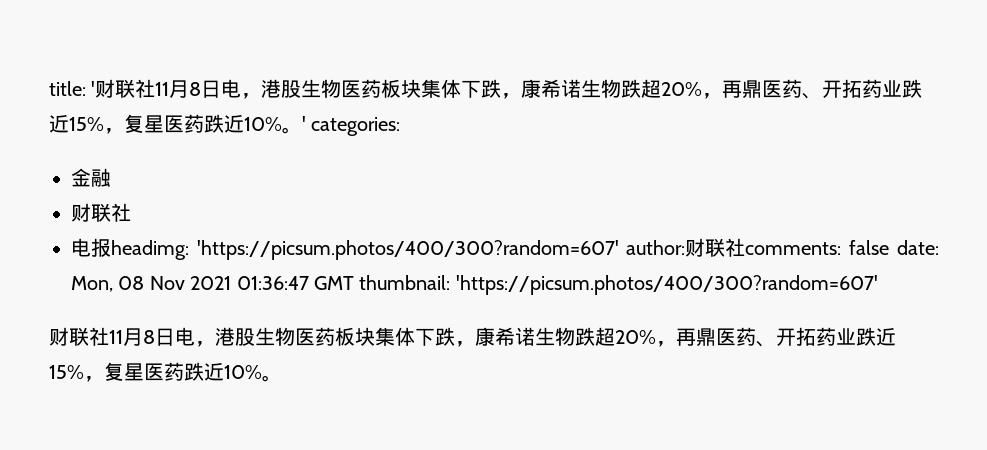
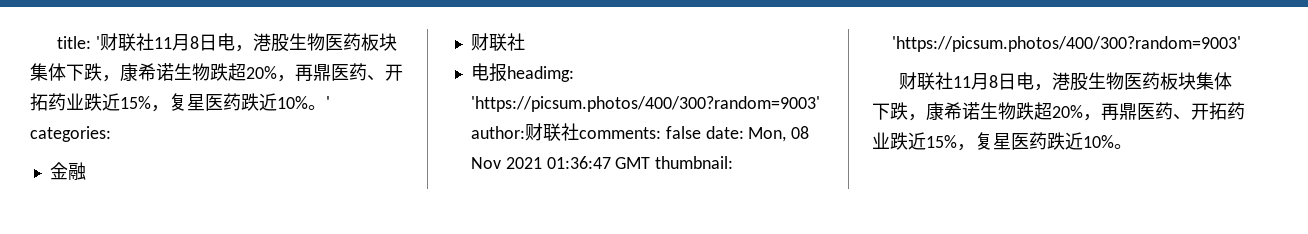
[196,240,619,260] 'https://picsum.photos/400/300?random=607' -> [470,96,820,112] 'https://picsum.photos/400/300?random=9003'
[455,275,878,295] 'https://picsum.photos/400/300?random=607' -> [891,36,1241,52] 'https://picsum.photos/400/300?random=9003'

